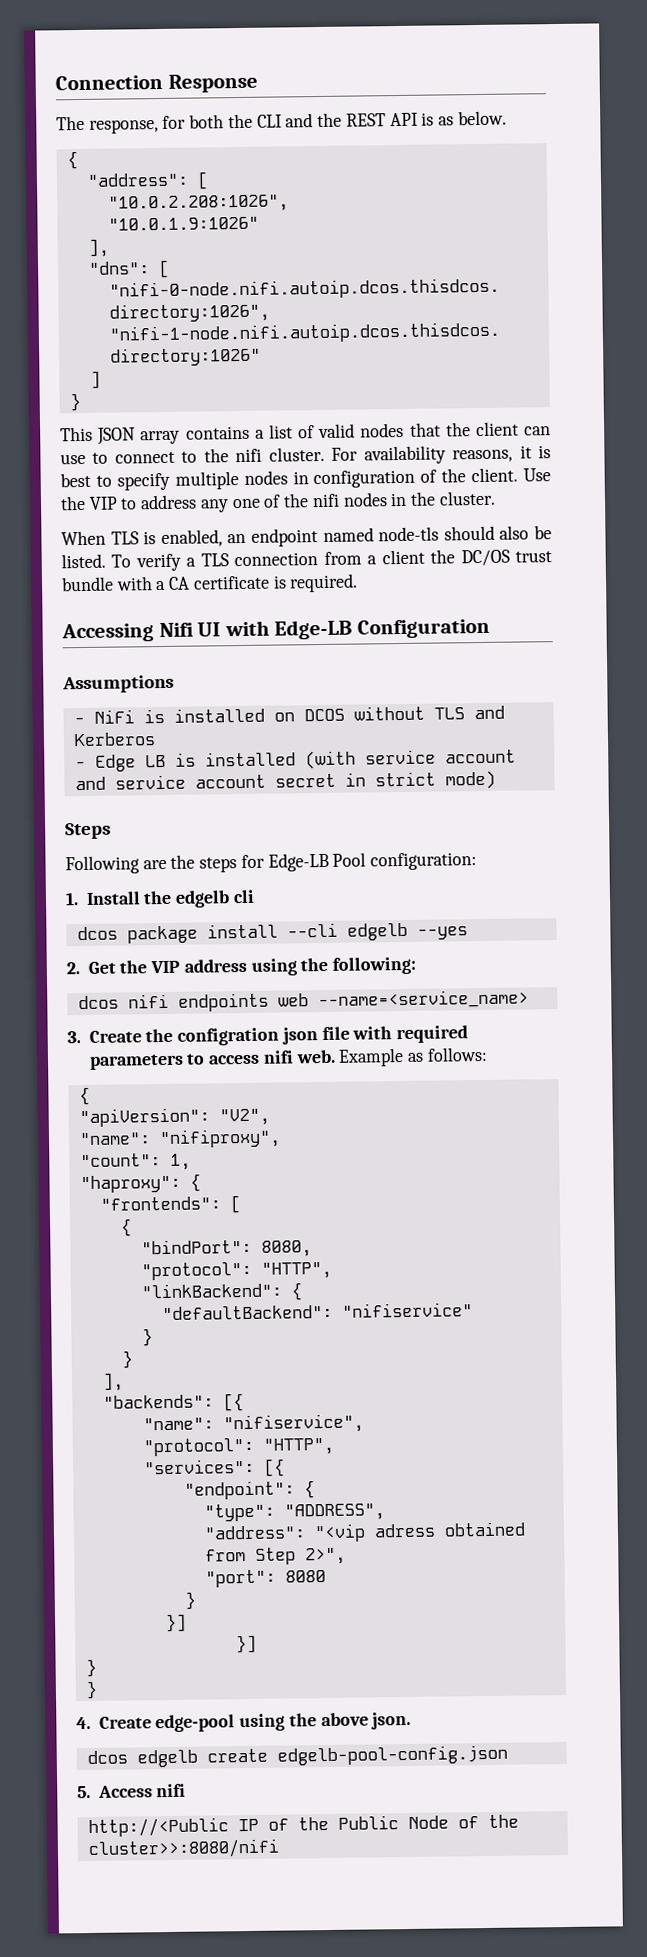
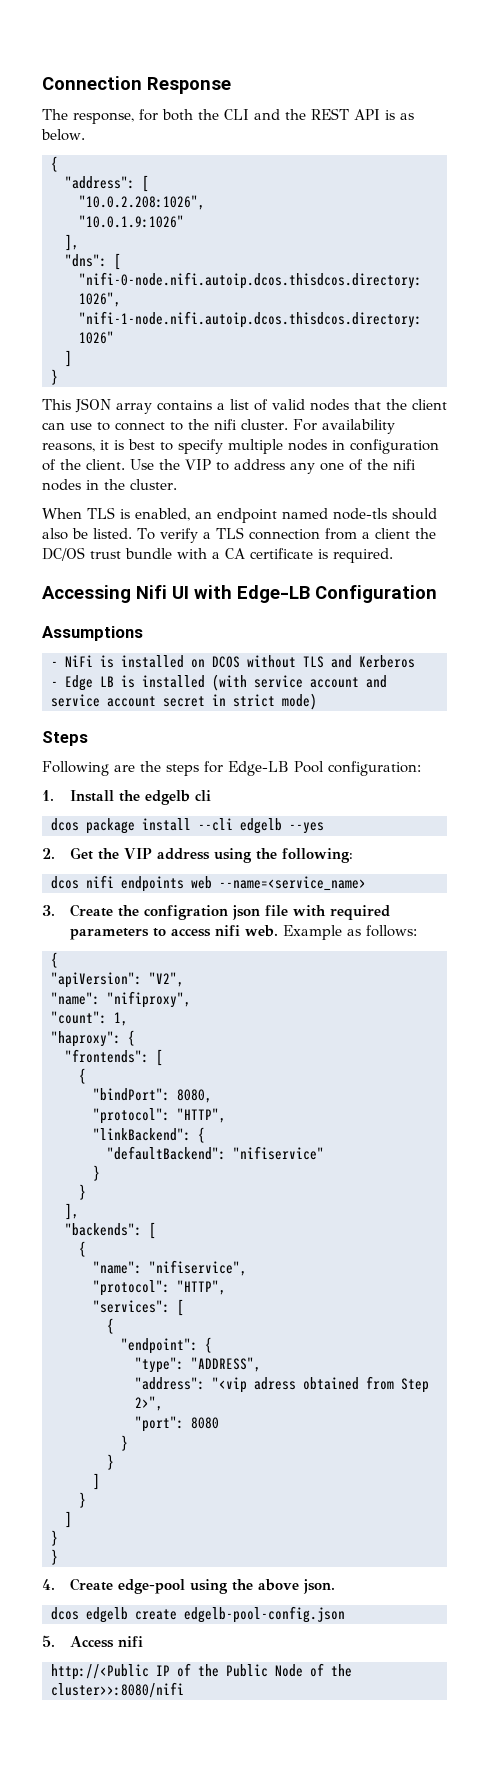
[222,1393,244,1412] [{ -> [149,1222,156,1239] [79,1241,86,1257] [ // {
[263,1458,285,1477] [{ -> [177,1299,184,1316] [107,1318,114,1334] [ // {
[164,1613,187,1633] [235,1634,257,1654] }] // }] -> [107,1454,114,1470] [93,1473,100,1490] [79,1492,86,1508] [65,1511,72,1528] } // ] // } // ]

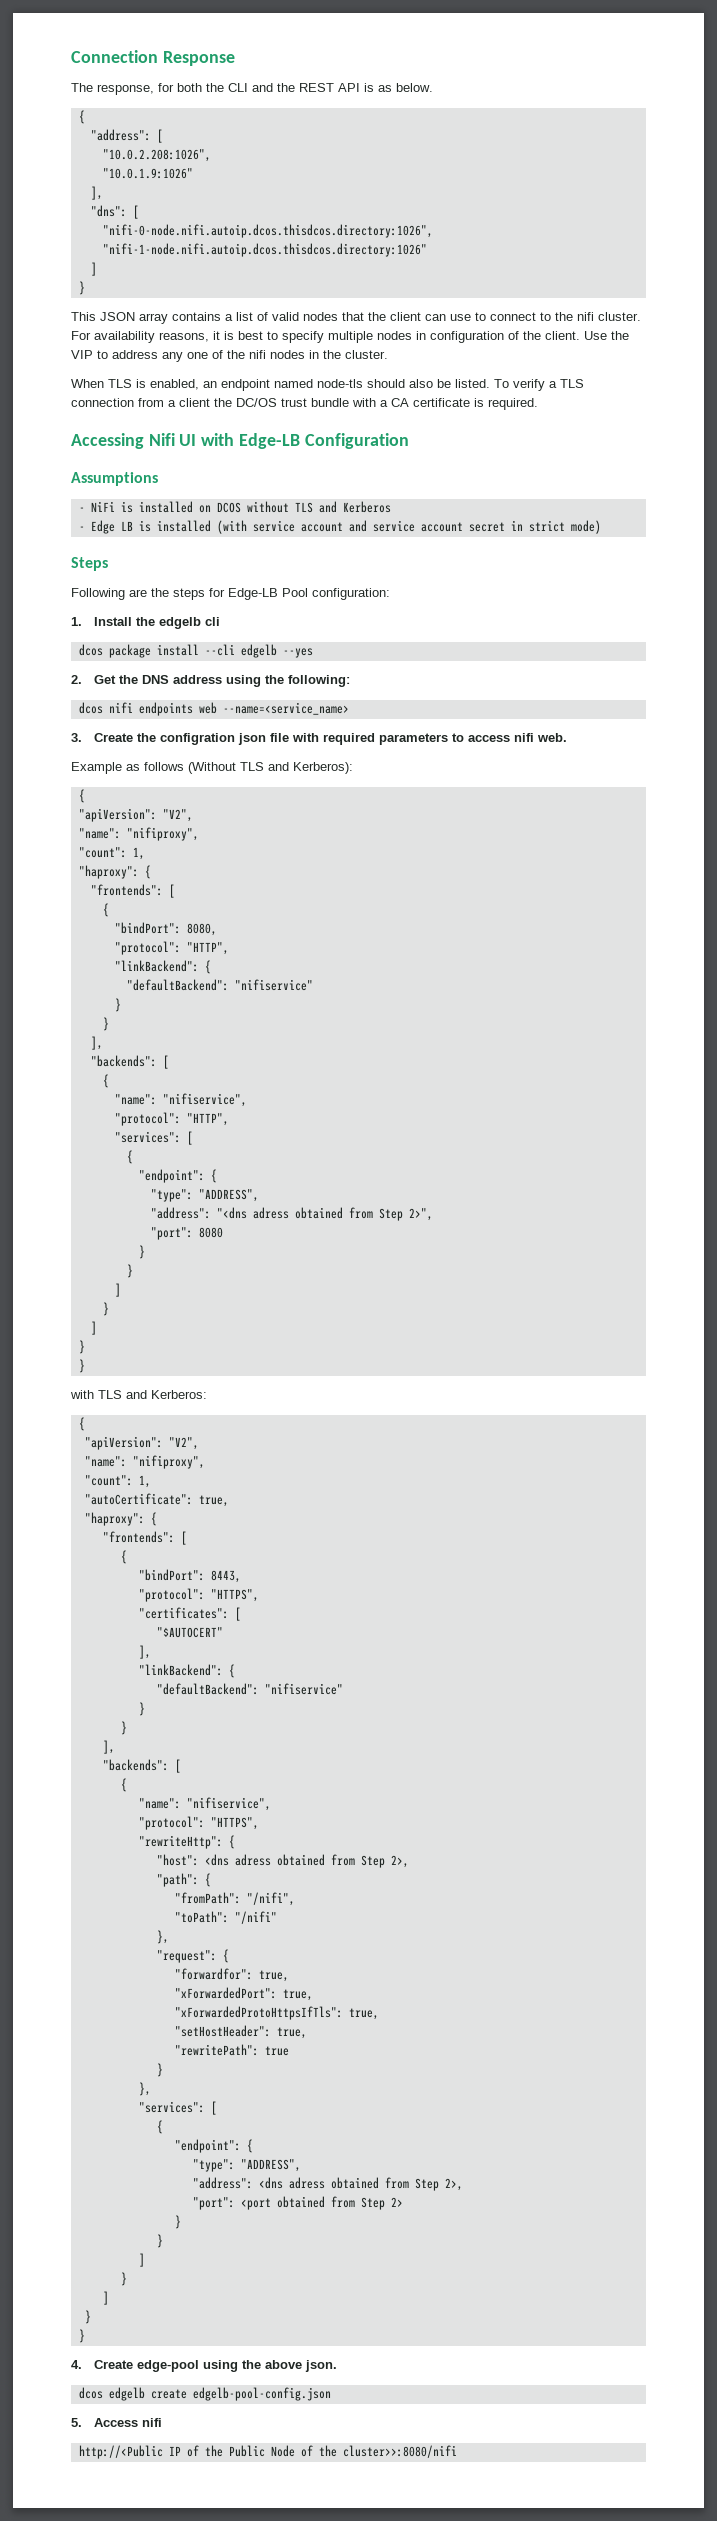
[124,848,153,859] VIP -> [141,675,169,684] DNS
(279, 931) none -> (567, 737) //
[366,925,418,937] follows: -> [144,762,353,774] follows (Without TLS and Kerberos):
[212,1377,247,1393] "<vip -> [216,1207,247,1219] "<dns
(58, 1557) none -> [70,1390,207,1399] [78,1417,85,1431] [84,1436,199,1450] [84,1455,205,1469] [84,1475,151,1488] [84,1493,229,1507] [84,1512,157,1526] [102,1531,187,1545] [120,1550,127,1564] [138,1569,241,1583] [138,1588,259,1602] [138,1607,241,1621] [156,1627,223,1638] [138,1645,151,1659] [138,1664,235,1678] [156,1683,343,1695] [138,1702,145,1716] [120,1721,127,1735] [102,1740,115,1754] [102,1759,181,1773] [120,1778,127,1792] [138,1797,271,1811] [138,1816,259,1830] [138,1835,235,1849] [156,1854,409,1868] [156,1873,211,1887] [174,1892,295,1906] [174,1911,277,1924] [156,1930,169,1944] [156,1949,229,1963] [174,1968,289,1982] [174,1987,313,2001] [174,2006,379,2020] [174,2025,307,2039] [174,2044,289,2056] [156,2063,163,2077] [138,2082,151,2096] [138,2101,217,2115] [156,2120,163,2134] [174,2139,253,2153] [192,2159,301,2172] [192,2177,463,2191] [192,2196,403,2210] [174,2215,181,2229] [156,2234,163,2248] [138,2253,145,2267] [120,2272,127,2286] [102,2291,109,2305] [84,2310,91,2324] [78,2329,85,2343] // with TLS and Kerberos: // { // "apiVersion": "V2", // "name": "nifiproxy", // "count": 1, // "autoCertificate": true, // "haproxy": { // "frontends": [ // { // "bindPort": 8443, // "protocol": "HTTPS", // "certificates": [ // "$AUTOCERT" // ], // "linkBackend": { // "defaultBackend": "nifiservice" // } // } // ], // "backends": [ // { // "name": "nifiservice", // "protocol": "HTTPS", // "rewriteHttp": { // "host": <dns adress obtained from Step 2>, // "path": { // "fromPath": "/nifi", // "toPath": "/nifi" // }, // "request": { // "forwardfor": true, // "xForwardedPort": true, // "xForwardedProtoHttpsIfTls": true, // "setHostHeader": true, // "rewritePath": true // } // }, // "services": [ // { // "endpoint": { // "type": "ADDRESS", // "address": <dns adress obtained from Step 2>, // "port": <port obtained from Step 2> // } // } // ] // } // ] // } // }

